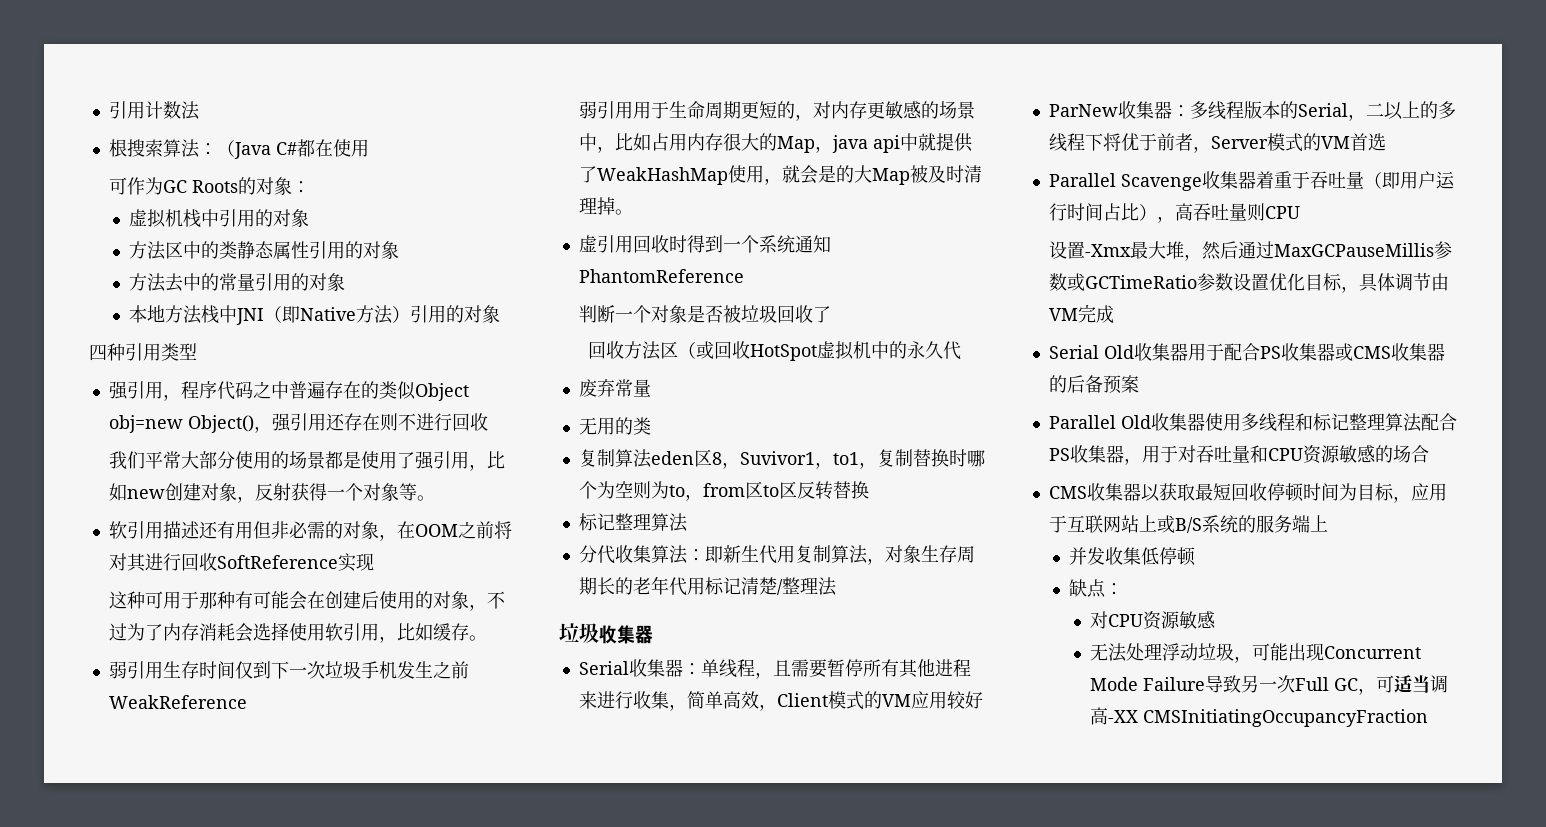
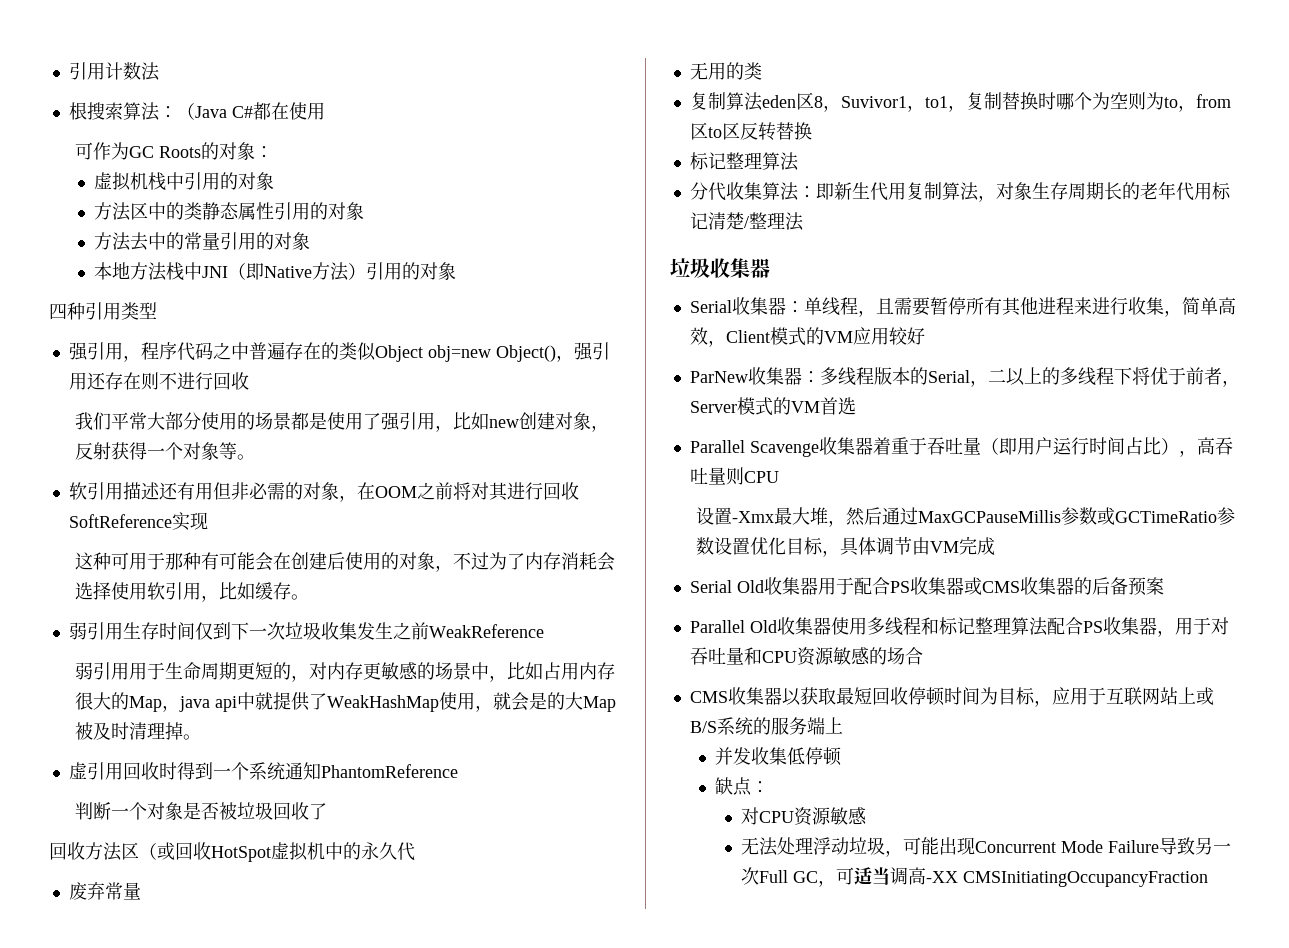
[360,661,397,679] 手机 -> [320,622,357,640] 收集

